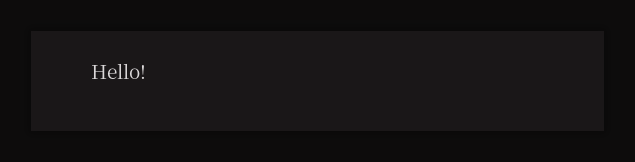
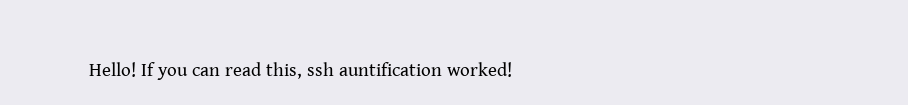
(146, 71) none -> [140,62,512,80] If you can read this, ssh auntification worked!

